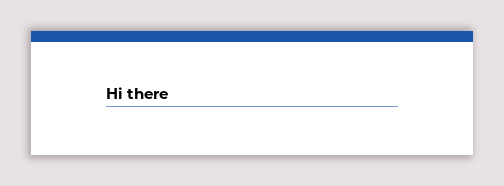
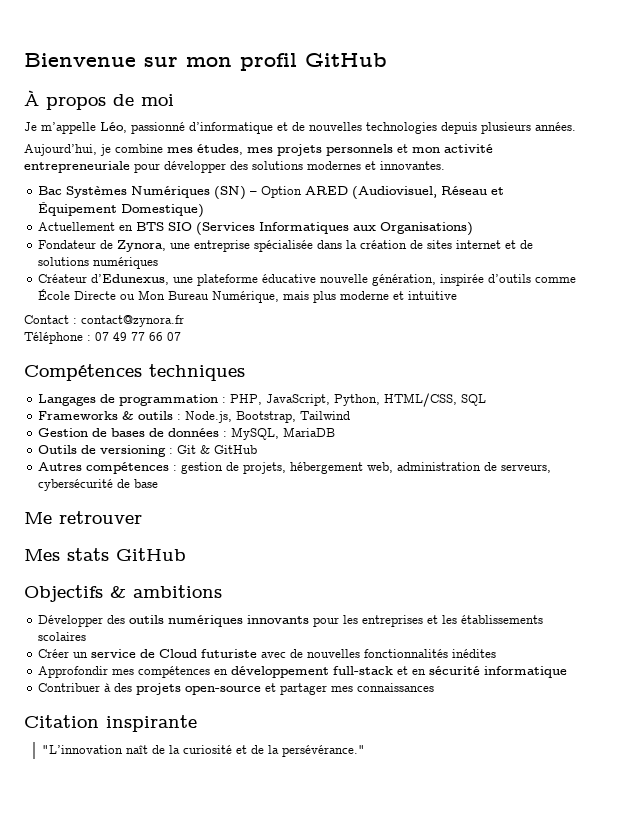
[106,87,169,99] Hi there -> [24,53,387,71] [24,90,174,110] [24,122,576,134] [24,144,493,156] [24,161,445,173] [38,186,505,200] [38,202,205,218] [38,222,474,236] [38,240,534,252] [38,257,159,269] [38,274,577,286] [38,289,458,303] [24,315,184,327] [24,332,181,344] [24,364,245,381] [38,393,487,407] [38,411,351,423] [38,427,336,440] [38,445,258,457] [38,462,552,474] [38,479,159,491] [24,511,142,524] [24,548,186,561] [24,585,222,602] [38,615,544,627] [38,632,87,641] [38,649,497,658] [38,666,568,678] [38,683,435,695] [24,715,197,732] [41,745,365,757] Bienvenue sur mon profil GitHub // À propos de moi // Je m’appelle Léo, passionné d’informatique et de nouvelles technologies depuis plusieurs années. // Aujourd’hui, je combine mes études, mes projets personnels et mon activité entrepreneuriale pour développer des solutions modernes et innovantes. // Bac Systèmes Numériques (SN) – Option ARED (Audiovisuel, Réseau et Équipement Domestique) // Actuellement en BTS SIO (Services Informatiques aux Organisations) // Fondateur de Zynora, une entreprise spécialisée dans la création de sites internet et de solutions numériques // Créateur d’Edunexus, une plateforme éducative nouvelle génération, inspirée d’outils comme École Directe ou Mon Bureau Numérique, mais plus moderne et intuitive // Contact : contact@zynora.fr // Téléphone : 07 49 77 66 07 // Compétences techniques // Langages de programmation : PHP, JavaScript, Python, HTML/CSS, SQL // Frameworks & outils : Node.js, Bootstrap, Tailwind // Gestion de bases de données : MySQL, MariaDB // Outils de versioning : Git & GitHub // Autres compétences : gestion de projets, hébergement web, administration de serveurs, cybersécurité de base // Me retrouver // Mes stats GitHub // Objectifs & ambitions // Développer des outils numériques innovants pour les entreprises et les établissements scolaires // Créer un service de Cloud futuriste avec de nouvelles fonctionnalités inédites // Approfondir mes compétences en développement full-stack et en sécurité informatique // Contribuer à des projets open-source et partager mes connaissances // Citation inspirante // "L’innovation naît de la curiosité et de la persévérance."

